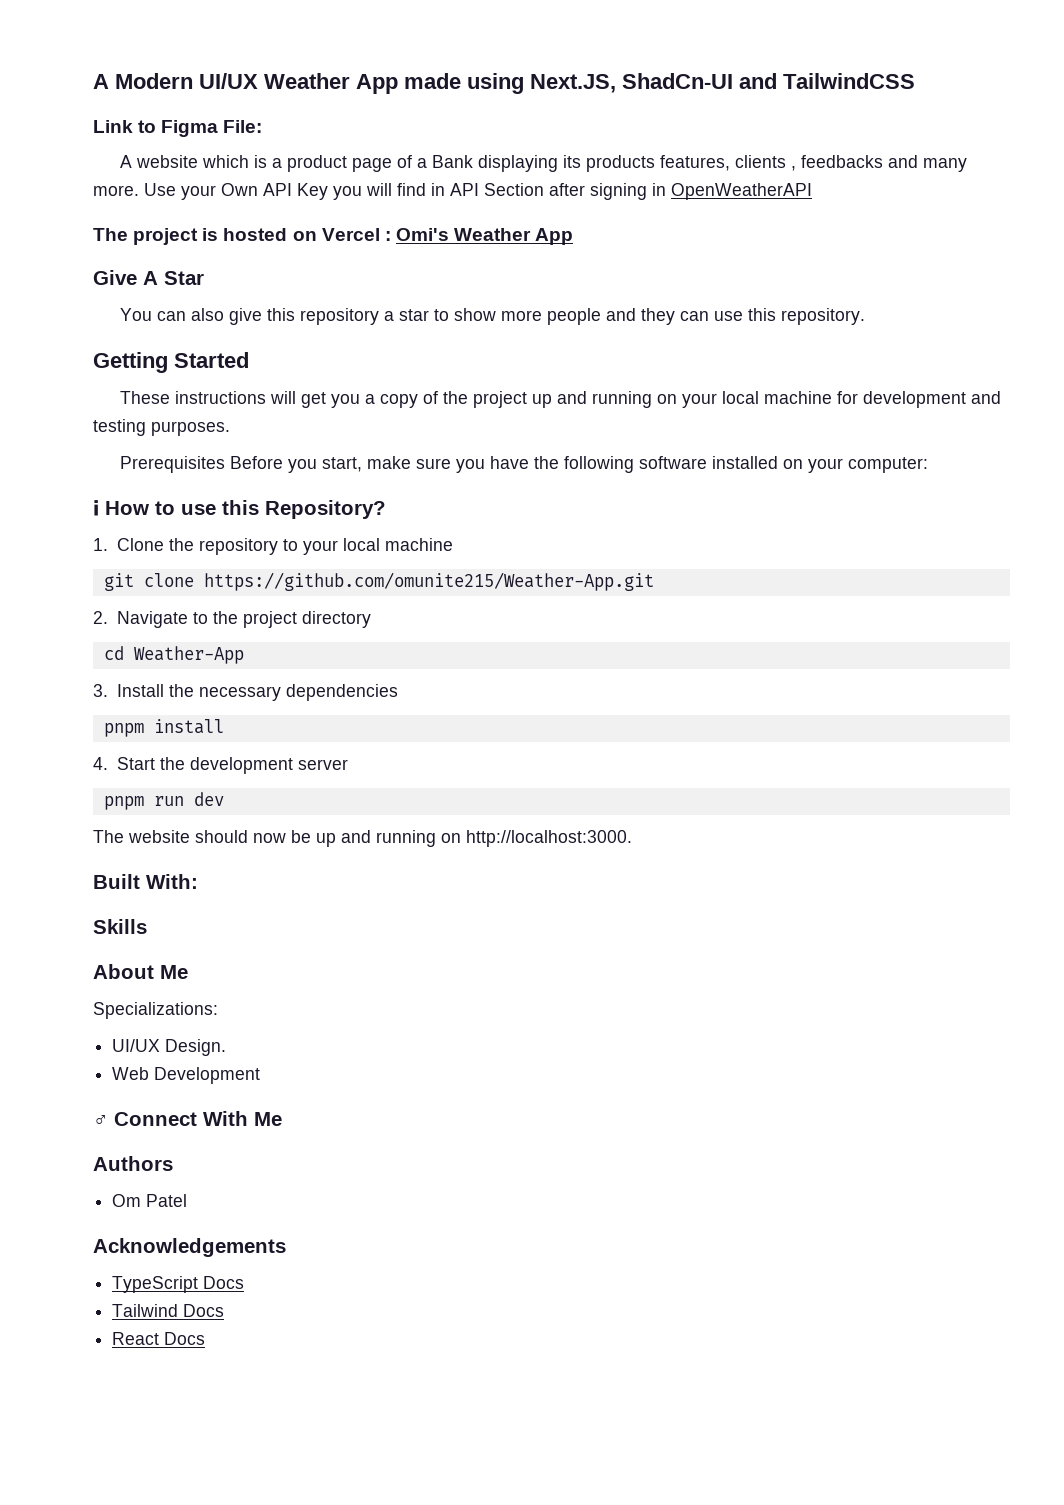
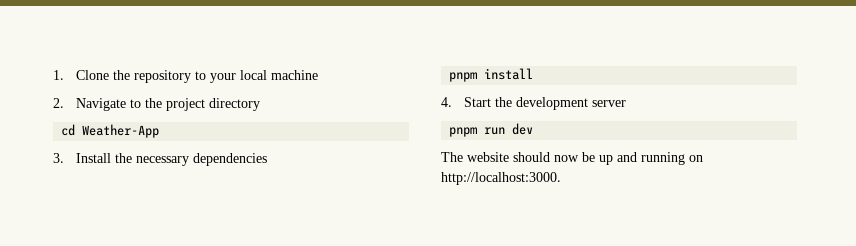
[93,73,915,94] [93,120,263,137] [120,155,968,172] [93,183,812,200] [93,228,574,245] [93,270,204,285] [120,308,866,325] [93,352,249,373] [120,391,1002,408] [93,419,230,436] [120,456,929,473] [93,500,386,519] A Modern UI/UX Weather App made using Next.JS, ShadCn-UI and TailwindCSS // Link to Figma File: // A website which is a product page of a Bank displaying its products features, clients , feedbacks and many more. Use your Own API Key you will find in API Section after signing in OpenWeatherAPI // The project is hosted on Vercel : Omi's Weather App // Give A Star // You can also give this repository a star to show more people and they can use this repository. // Getting Started // These instructions will get you a copy of the project up and running on your local machine for development and testing purposes. // Prerequisites Before you start, make sure you have the following software installed on your computer: // ℹ How to use this Repository? // -> (53, 75) none
[103,572,654,591] // git clone https://github.com/omunite215/Weather-App.git -> (318, 75) none
[93,874,198,889] [93,919,147,934] [93,964,188,979] [93,1002,218,1019] [112,1039,227,1056] [112,1067,261,1084] [93,1111,282,1126] [93,1156,173,1171] [112,1194,188,1207] [93,1238,286,1257] [112,1276,245,1293] [112,1304,225,1317] [112,1332,206,1345] // Built With: // Skills // About Me // Specializations: // UI/UX Design. // Web Development // ♂ Connect With Me // Authors // Om Patel // Acknowledgements // TypeScript Docs // Tailwind Docs // React Docs -> (561, 178) none

